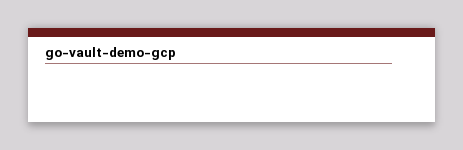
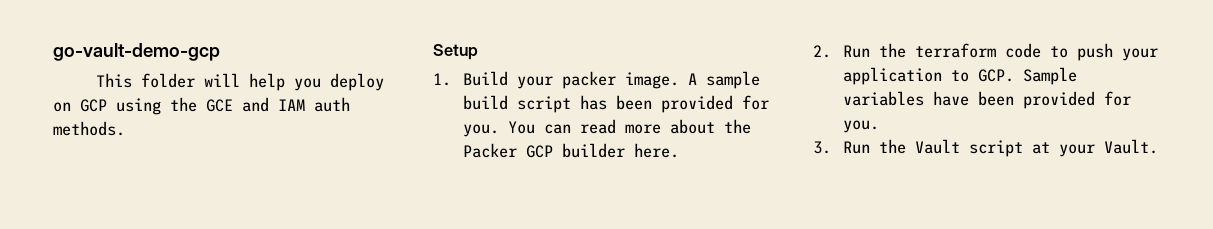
(176, 53) none -> [95,73,384,91] [53,97,350,115] [53,121,125,136] [433,44,478,60] [433,71,760,89] [462,95,769,113] [462,119,751,137] [462,143,679,158] [813,43,1158,61] [842,67,1077,85] [842,91,1131,109] [842,120,879,133] [813,139,1158,157] // This folder will help you deploy on GCP using the GCE and IAM auth methods. // Setup // 1. Build your packer image. A sample build script has been provided for you. You can read more about the Packer GCP builder here. // 2. Run the terraform code to push your application to GCP. Sample variables have been provided for you. // 3. Run the Vault script at your Vault.

